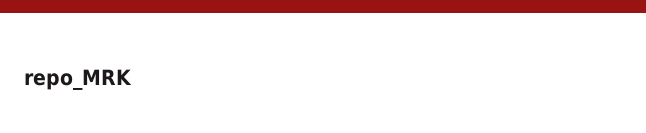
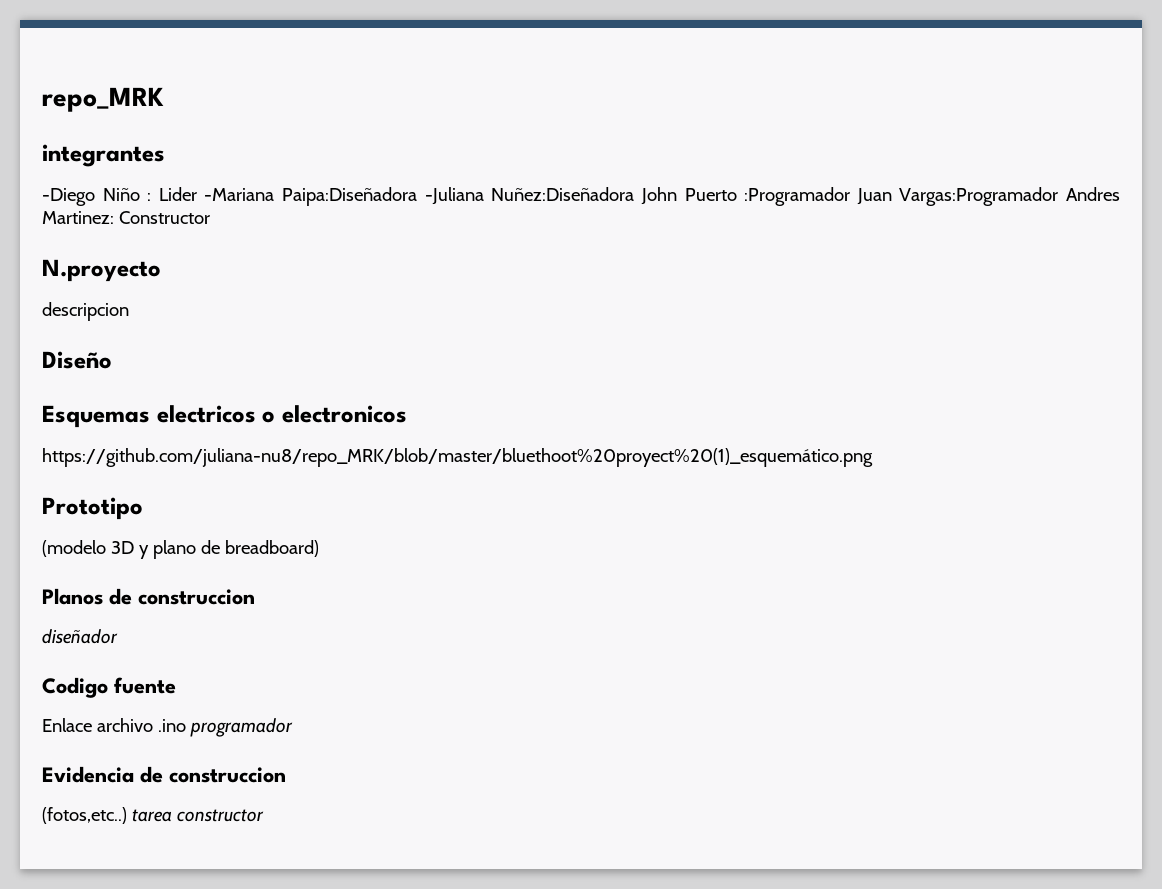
(132, 79) none -> [42,144,165,167] [42,187,1120,206] [42,211,210,224] [42,259,161,282] [42,302,129,321] [42,351,112,369] [42,405,407,428] [42,448,873,467] [42,497,143,520] [42,540,319,559] [42,588,255,605] [42,629,118,644] [42,677,176,698] [42,718,293,737] [42,766,286,783] [42,807,264,824] // integrantes // -Diego Niño : Lider -Mariana Paipa:Diseñadora -Juliana Nuñez:Diseñadora John Puerto :Programador Juan Vargas:Programador Andres Martinez: Constructor // N.proyecto // descripcion // Diseño // Esquemas electricos o electronicos // https://github.com/juliana-nu8/repo_MRK/blob/master/bluethoot%20proyect%20(1)_esquemático.png // Prototipo // (modelo 3D y plano de breadboard) // Planos de construccion // diseñador // Codigo fuente // Enlace archivo .ino programador // Evidencia de construccion // (fotos,etc..) tarea constructor

